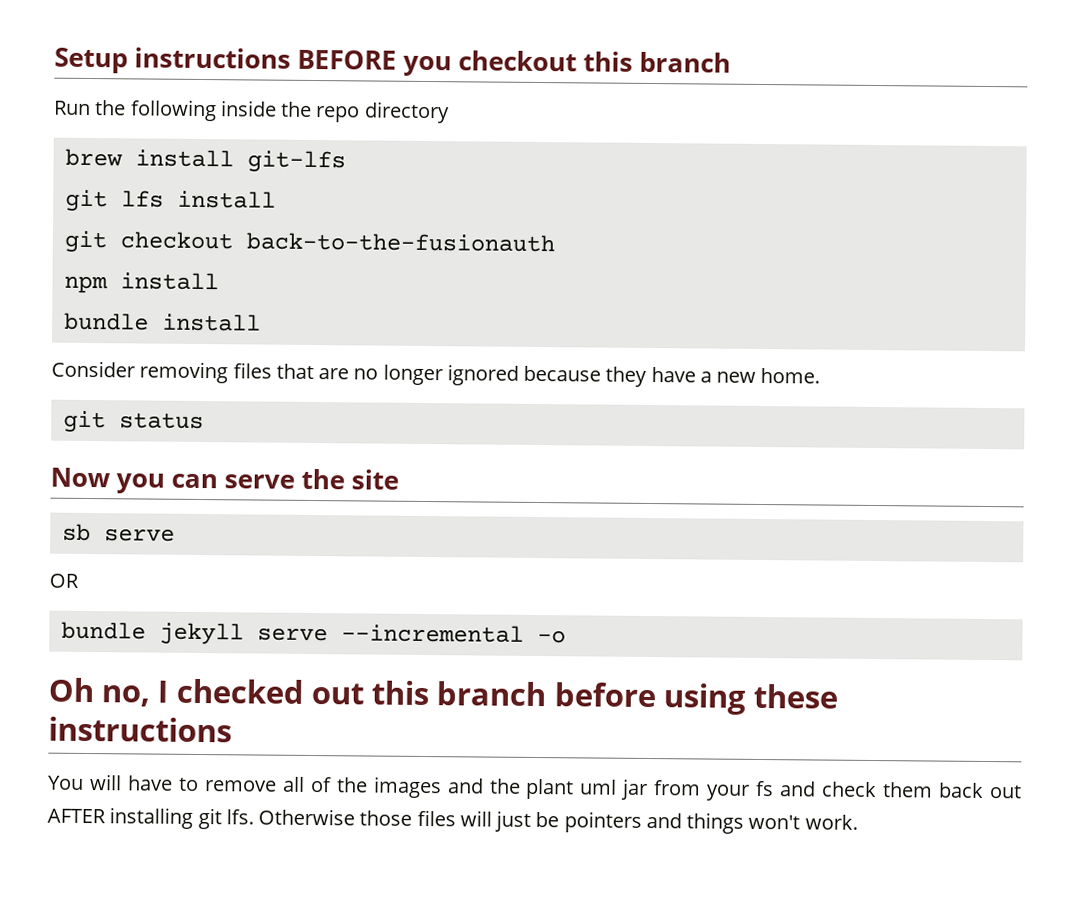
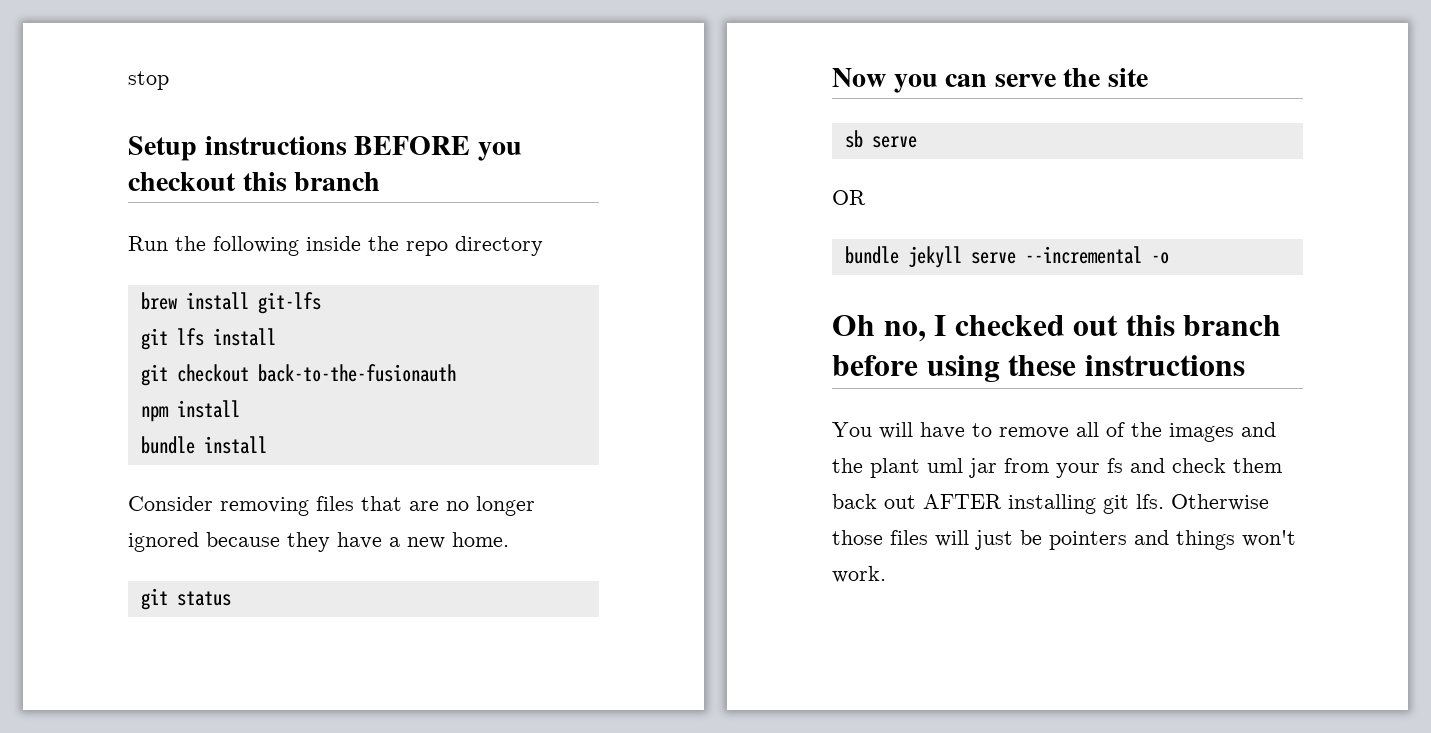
(54, 60) none -> [128,71,169,90] stop //

